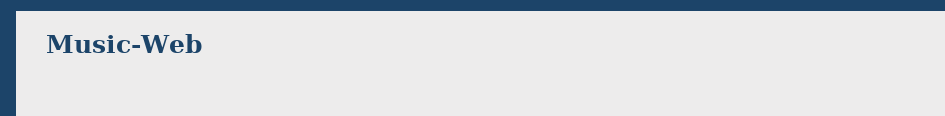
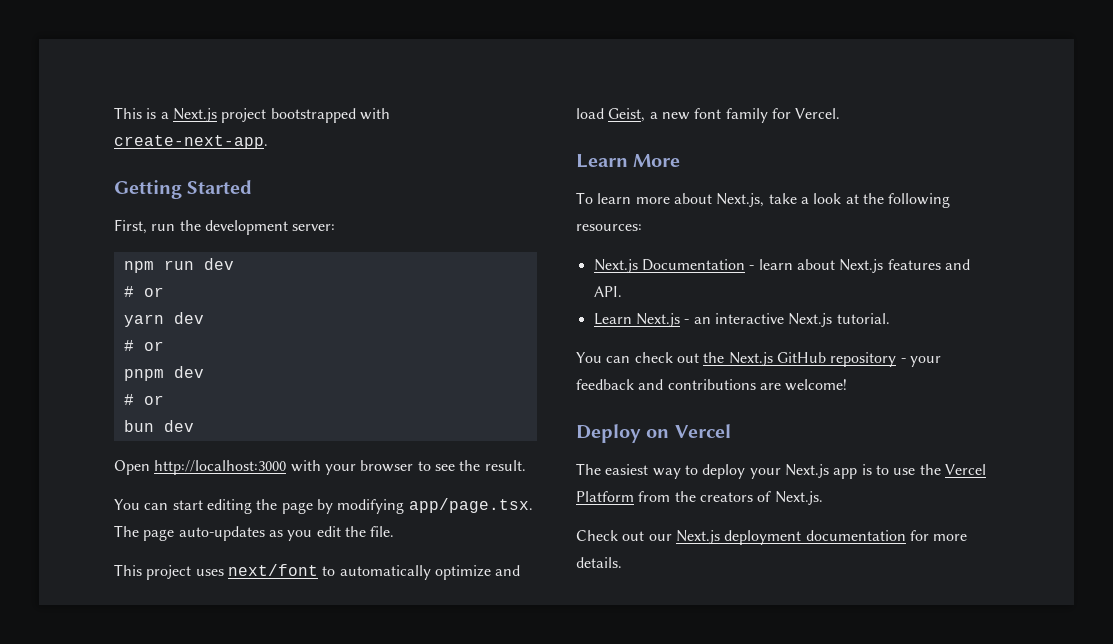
[46,34,202,53] Music-Web -> [114,107,390,123] [114,135,268,149] [114,180,253,199] [114,219,336,235] [123,258,234,273] [123,286,164,297] [123,312,204,327] [123,340,164,351] [123,366,204,381] [123,394,164,405] [123,420,194,432] [114,460,526,475] [114,498,533,514] [114,525,395,541] [114,564,521,580] [576,108,841,123] [576,154,681,168] [576,192,951,208] [576,224,642,231] [593,259,970,273] [593,286,622,297] [593,313,890,327] [576,352,941,367] [576,379,848,391] [576,424,731,443] [576,463,986,479] [576,491,823,505] [576,530,968,545] [576,557,622,568] This is a Next.js project bootstrapped with create-next-app. // Getting Started // First, run the development server: // npm run dev // # or // yarn dev // # or // pnpm dev // # or // bun dev // Open http://localhost:3000 with your browser to see the result. // You can start editing the page by modifying app/page.tsx. The page auto-updates as you edit the file. // This project uses next/font to automatically optimize and load Geist, a new font family for Vercel. // Learn More // To learn more about Next.js, take a look at the following resources: // Next.js Documentation - learn about Next.js features and API. // Learn Next.js - an interactive Next.js tutorial. // You can check out the Next.js GitHub repository - your feedback and contributions are welcome! // Deploy on Vercel // The easiest way to deploy your Next.js app is to use the Vercel Platform from the creators of Next.js. // Check out our Next.js deployment documentation for more details.

